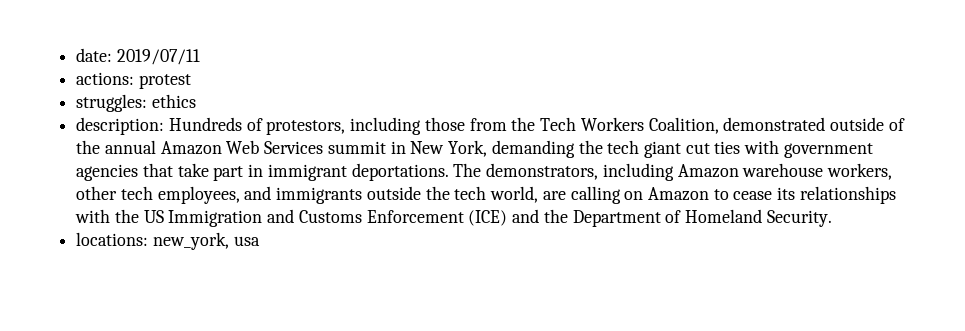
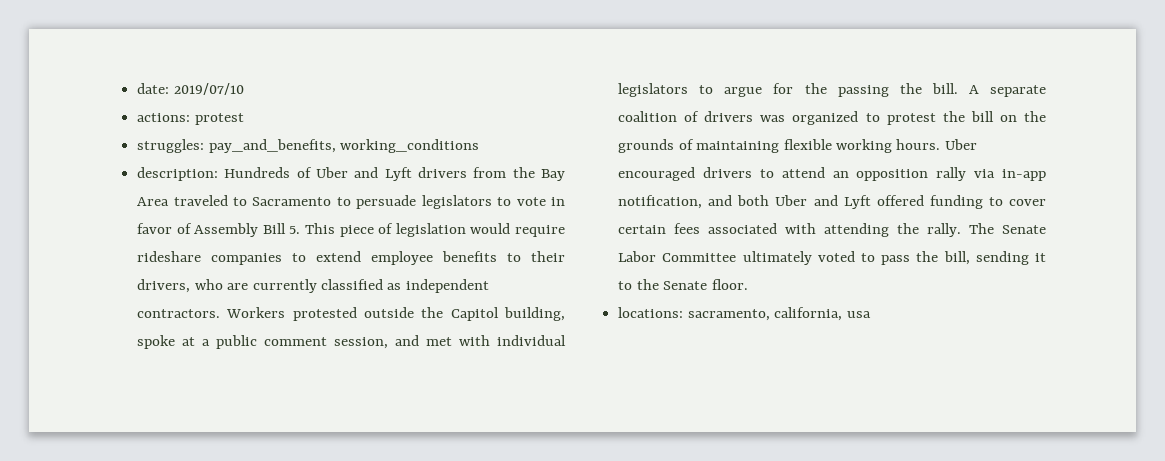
[116,49,200,65] 2019/07/11 -> [173,83,244,95] 2019/07/10
[151,94,196,108] ethics -> [208,139,480,153] pay_and_benefits, working_conditions
[266,117,905,135] [76,140,873,158] [76,163,892,181] [76,186,896,204] [75,209,832,227] protestors, including those from the Tech Workers Coalition, demonstrated outside of the annual Amazon Web Services summit in New York, demanding the tech giant cut ties with government agencies that take part in immigrant deportations. The demonstrators, including Amazon warehouse workers, other tech employees, and immigrants outside the tech world, are calling on Amazon to cease its relationships with the US Immigration and Customs Enforcement (ICE) and the Department of Homeland Security. -> [316,167,565,181] [137,195,566,209] [137,223,565,237] [137,251,565,265] [137,279,489,293] [137,307,565,321] [137,335,567,349] [618,83,1046,97] [618,111,1046,125] [618,139,977,153] [618,167,1046,181] [618,195,1046,209] [618,223,1046,237] [618,251,1046,265] [618,279,748,290] Uber and Lyft drivers from the Bay Area traveled to Sacramento to persuade legislators to vote in favor of Assembly Bill 5. This piece of legislation would require rideshare companies to extend employee benefits to their drivers, who are currently classified as independent contractors. Workers protested outside the Capitol building, spoke at a public comment session, and met with individual legislators to argue for the passing the bill. A separate coalition of drivers was organized to protest the bill on the grounds of maintaining flexible working hours. Uber encouraged drivers to attend an opposition rally via in-app notification, and both Uber and Lyft offered funding to cover certain fees associated with attending the rally. The Senate Labor Committee ultimately voted to pass the bill, sending it to the Senate floor.
[152,232,229,250] new_york, -> [687,307,843,321] sacramento, california,

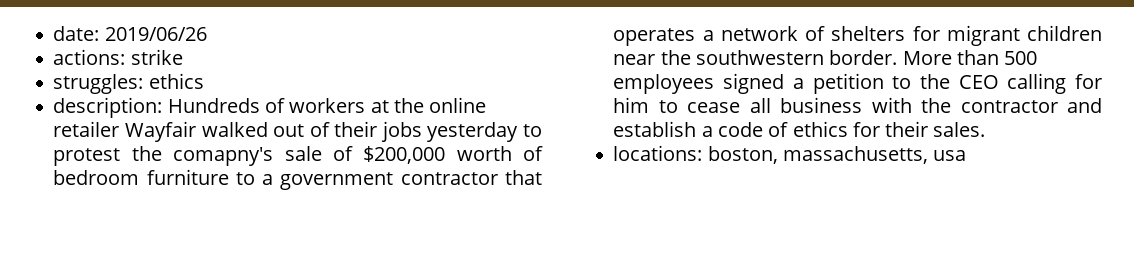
[173,83,244,95] 2019/07/10 -> [104,27,207,41] 2019/06/26
[194,113,244,125] protest -> [130,49,183,65] strike
[208,139,480,153] pay_and_benefits, working_conditions -> [148,73,204,89] ethics
[316,167,565,181] [137,195,566,209] [137,223,565,237] [137,251,565,265] [137,279,489,293] [137,307,565,321] [137,335,567,349] [618,83,1046,97] [618,111,1046,125] [618,139,977,153] [618,167,1046,181] [618,195,1046,209] [618,223,1046,237] [618,251,1046,265] [618,279,748,290] Uber and Lyft drivers from the Bay Area traveled to Sacramento to persuade legislators to vote in favor of Assembly Bill 5. This piece of legislation would require rideshare companies to extend employee benefits to their drivers, who are currently classified as independent contractors. Workers protested outside the Capitol building, spoke at a public comment session, and met with individual legislators to argue for the passing the bill. A separate coalition of drivers was organized to protest the bill on the grounds of maintaining flexible working hours. Uber encouraged drivers to attend an opposition rally via in-app notification, and both Uber and Lyft offered funding to cover certain fees associated with attending the rally. The Senate Labor Committee ultimately voted to pass the bill, sending it to the Senate floor. -> [289,97,487,113] [53,121,543,142] [53,146,543,166] [53,169,542,190] [613,25,1102,46] [613,50,1038,65] [613,73,1102,94] [613,97,1102,113] [613,121,986,137] workers at the online retailer Wayfair walked out of their jobs yesterday to protest the comapny's sale of $200,000 worth of bedroom furniture to a government contractor that operates a network of shelters for migrant children near the southwestern border. More than 500 employees signed a petition to the CEO calling for him to cease all business with the contractor and establish a code of ethics for their sales.
[687,307,843,321] sacramento, california, -> [707,146,928,164] boston, massachusetts,

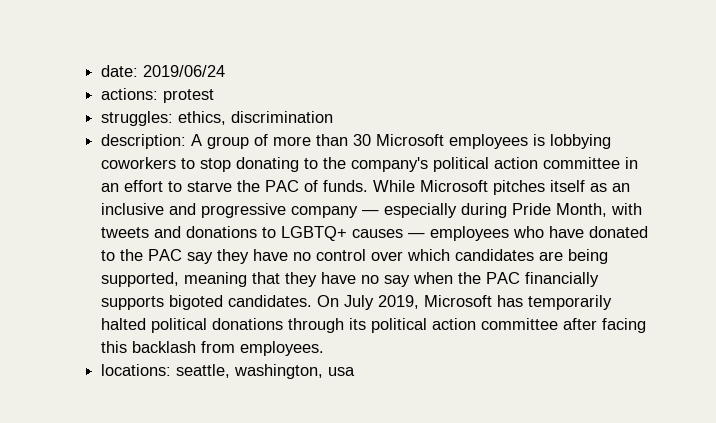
[104,27,207,41] 2019/06/26 -> [143,65,226,77] 2019/06/24
[130,49,183,65] strike -> [163,89,215,103] protest
[148,73,204,89] ethics -> [178,111,334,125] ethics, discrimination
[167,97,487,113] [53,121,543,142] [53,146,543,166] [53,169,542,190] [613,25,1102,46] [613,50,1038,65] [613,73,1102,94] [613,97,1102,113] [613,121,986,137] Hundreds of workers at the online retailer Wayfair walked out of their jobs yesterday to protest the comapny's sale of $200,000 worth of bedroom furniture to a government contractor that operates a network of shelters for migrant children near the southwestern border. More than 500 employees signed a petition to the CEO calling for him to cease all business with the contractor and establish a code of ethics for their sales. -> [191,134,612,149] [101,157,639,172] [101,180,631,195] [101,203,643,218] [101,226,649,241] [101,249,609,264] [101,272,600,287] [101,295,613,310] [101,318,647,333] [101,341,325,356] A group of more than 30 Microsoft employees is lobbying coworkers to stop donating to the company's political action committee in an effort to starve the PAC of funds. While Microsoft pitches itself as an inclusive and progressive company — especially during Pride Month, with tweets and donations to LGBTQ+ causes — employees who have donated to the PAC say they have no control over which candidates are being supported, meaning that they have no say when the PAC financially supports bigoted candidates. On July 2019, Microsoft has temporarily halted political donations through its political action committee after facing this backlash from employees.
[707,146,928,164] boston, massachusetts, -> [176,364,324,379] seattle, washington,

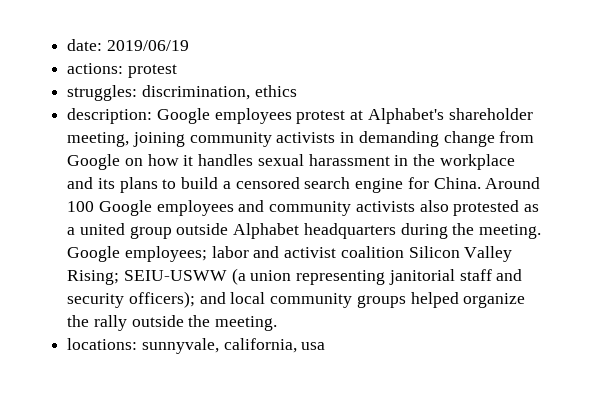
[143,65,226,77] 2019/06/24 -> [106,40,189,51] 2019/06/19
[178,111,334,125] ethics, discrimination -> [141,85,297,100] discrimination, ethics
[191,134,612,149] [101,157,639,172] [101,180,631,195] [101,203,643,218] [101,226,649,241] [101,249,609,264] [101,272,600,287] [101,295,613,310] [101,318,647,333] [101,341,325,356] A group of more than 30 Microsoft employees is lobbying coworkers to stop donating to the company's political action committee in an effort to starve the PAC of funds. While Microsoft pitches itself as an inclusive and progressive company — especially during Pride Month, with tweets and donations to LGBTQ+ causes — employees who have donated to the PAC say they have no control over which candidates are being supported, meaning that they have no say when the PAC financially supports bigoted candidates. On July 2019, Microsoft has temporarily halted political donations through its political action committee after facing this backlash from employees. -> [156,108,533,124] [67,131,535,147] [67,154,515,170] [67,177,541,193] [67,200,540,216] [67,223,542,239] [67,246,513,262] [67,268,523,285] [67,291,526,308] [67,315,278,331] Google employees protest at Alphabet's shareholder meeting, joining community activists in demanding change from Google on how it handles sexual harassment in the workplace and its plans to build a censored search engine for China. Around 100 Google employees and community activists also protested as a united group outside Alphabet headquarters during the meeting. Google employees; labor and activist coalition Silicon Valley Rising; SEIU-USWW (a union representing janitorial staff and security officers); and local community groups helped organize the rally outside the meeting.
[176,364,324,379] seattle, washington, -> [141,338,297,354] sunnyvale, california,

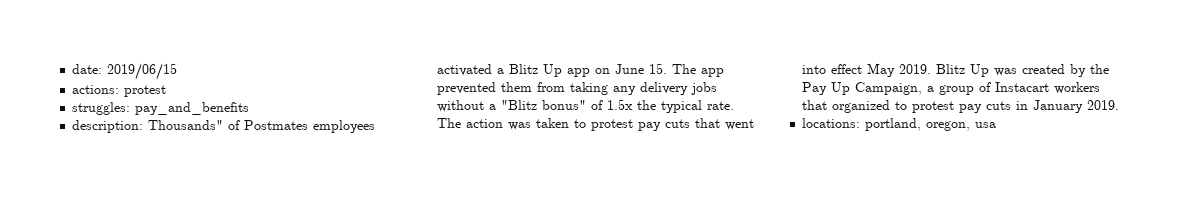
[106,40,189,51] 2019/06/19 -> [107,63,178,80] 2019/06/15
[141,85,297,100] discrimination, ethics -> [135,102,250,115] pay_and_benefits
[156,108,533,124] [67,131,535,147] [67,154,515,170] [67,177,541,193] [67,200,540,216] [67,223,542,239] [67,246,513,262] [67,268,523,285] [67,291,526,308] [67,315,278,331] Google employees protest at Alphabet's shareholder meeting, joining community activists in demanding change from Google on how it handles sexual harassment in the workplace and its plans to build a censored search engine for China. Around 100 Google employees and community activists also protested as a united group outside Alphabet headquarters during the meeting. Google employees; labor and activist coalition Silicon Valley Rising; SEIU-USWW (a union representing janitorial staff and security officers); and local community groups helped organize the rally outside the meeting. -> [148,120,376,133] [437,63,725,77] [437,82,718,95] [437,99,735,113] [437,118,755,131] [802,63,1110,77] [802,82,1101,95] [802,100,1120,113] Thousands" of Postmates employees activated a Blitz Up app on June 15. The app prevented them from taking any delivery jobs without a "Blitz bonus" of 1.5x the typical rate. The action was taken to protest pay cuts that went into effect May 2019. Blitz Up was created by the Pay Up Campaign, a group of Instacart workers that organized to protest pay cuts in January 2019.
[141,338,297,354] sunnyvale, california, -> [865,118,971,131] portland, oregon,

